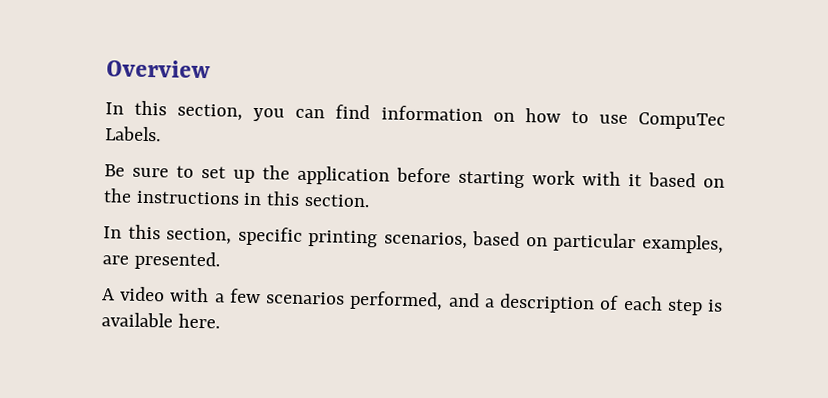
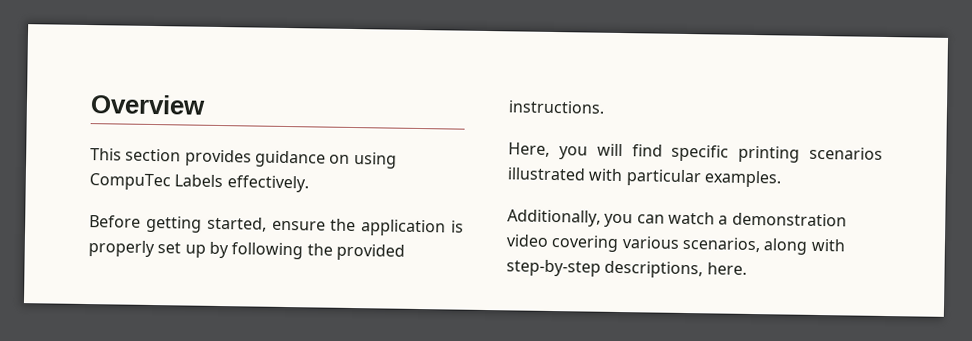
[105,100,726,130] [105,126,161,142] [104,164,725,189] [103,188,370,208] [103,224,724,254] [102,250,220,271] [102,286,724,316] [101,312,173,328] In this section, you can find information on how to use CompuTec Labels. // Be sure to set up the application before starting work with it based on the instructions in this section. // In this section, specific printing scenarios, based on particular examples, are presented. // A video with a few scenarios performed, and a description of each step is available -> [90,148,397,169] [89,173,309,193] [89,215,464,237] [88,240,405,261] [508,100,605,114] [508,142,883,163] [507,167,782,188] [507,209,847,228] [506,234,846,255] [506,259,704,279] This section provides guidance on using CompuTec Labels effectively. // Before getting started, ensure the application is properly set up by following the provided instructions. // Here, you will find specific printing scenarios illustrated with particular examples. // Additionally, you can watch a demonstration video covering various scenarios, along with step-by-step descriptions,

